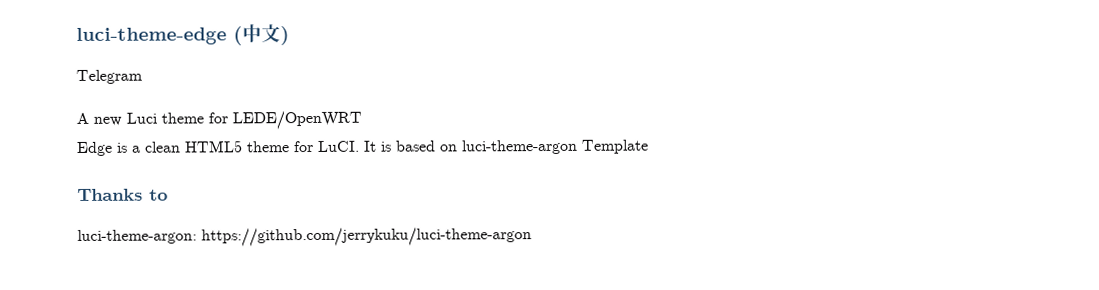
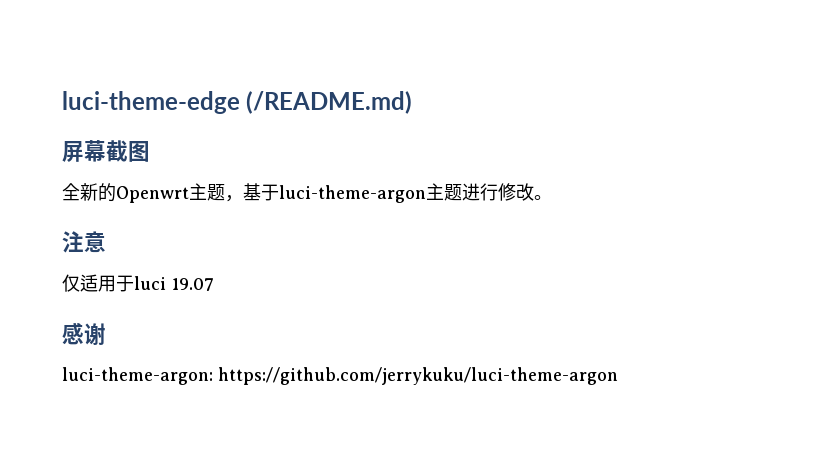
[233,24,290,46] [76,69,143,84] [76,110,362,130] [76,139,649,156] [77,188,168,201] (中文) // Telegram // A new Luci theme for LEDE/OpenWRT // Edge is a clean HTML5 theme for LuCI. It is based on luci-theme-argon Template // Thanks to -> [246,91,413,114] [62,140,150,162] [62,183,552,203] [62,231,106,253] [62,274,214,292] [62,322,106,345] (/README.md) // 屏幕截图 // 全新的Openwrt主题，基于luci-theme-argon主题进行修改。 // 注意 // 仅适用于luci 19.07 // 感谢

